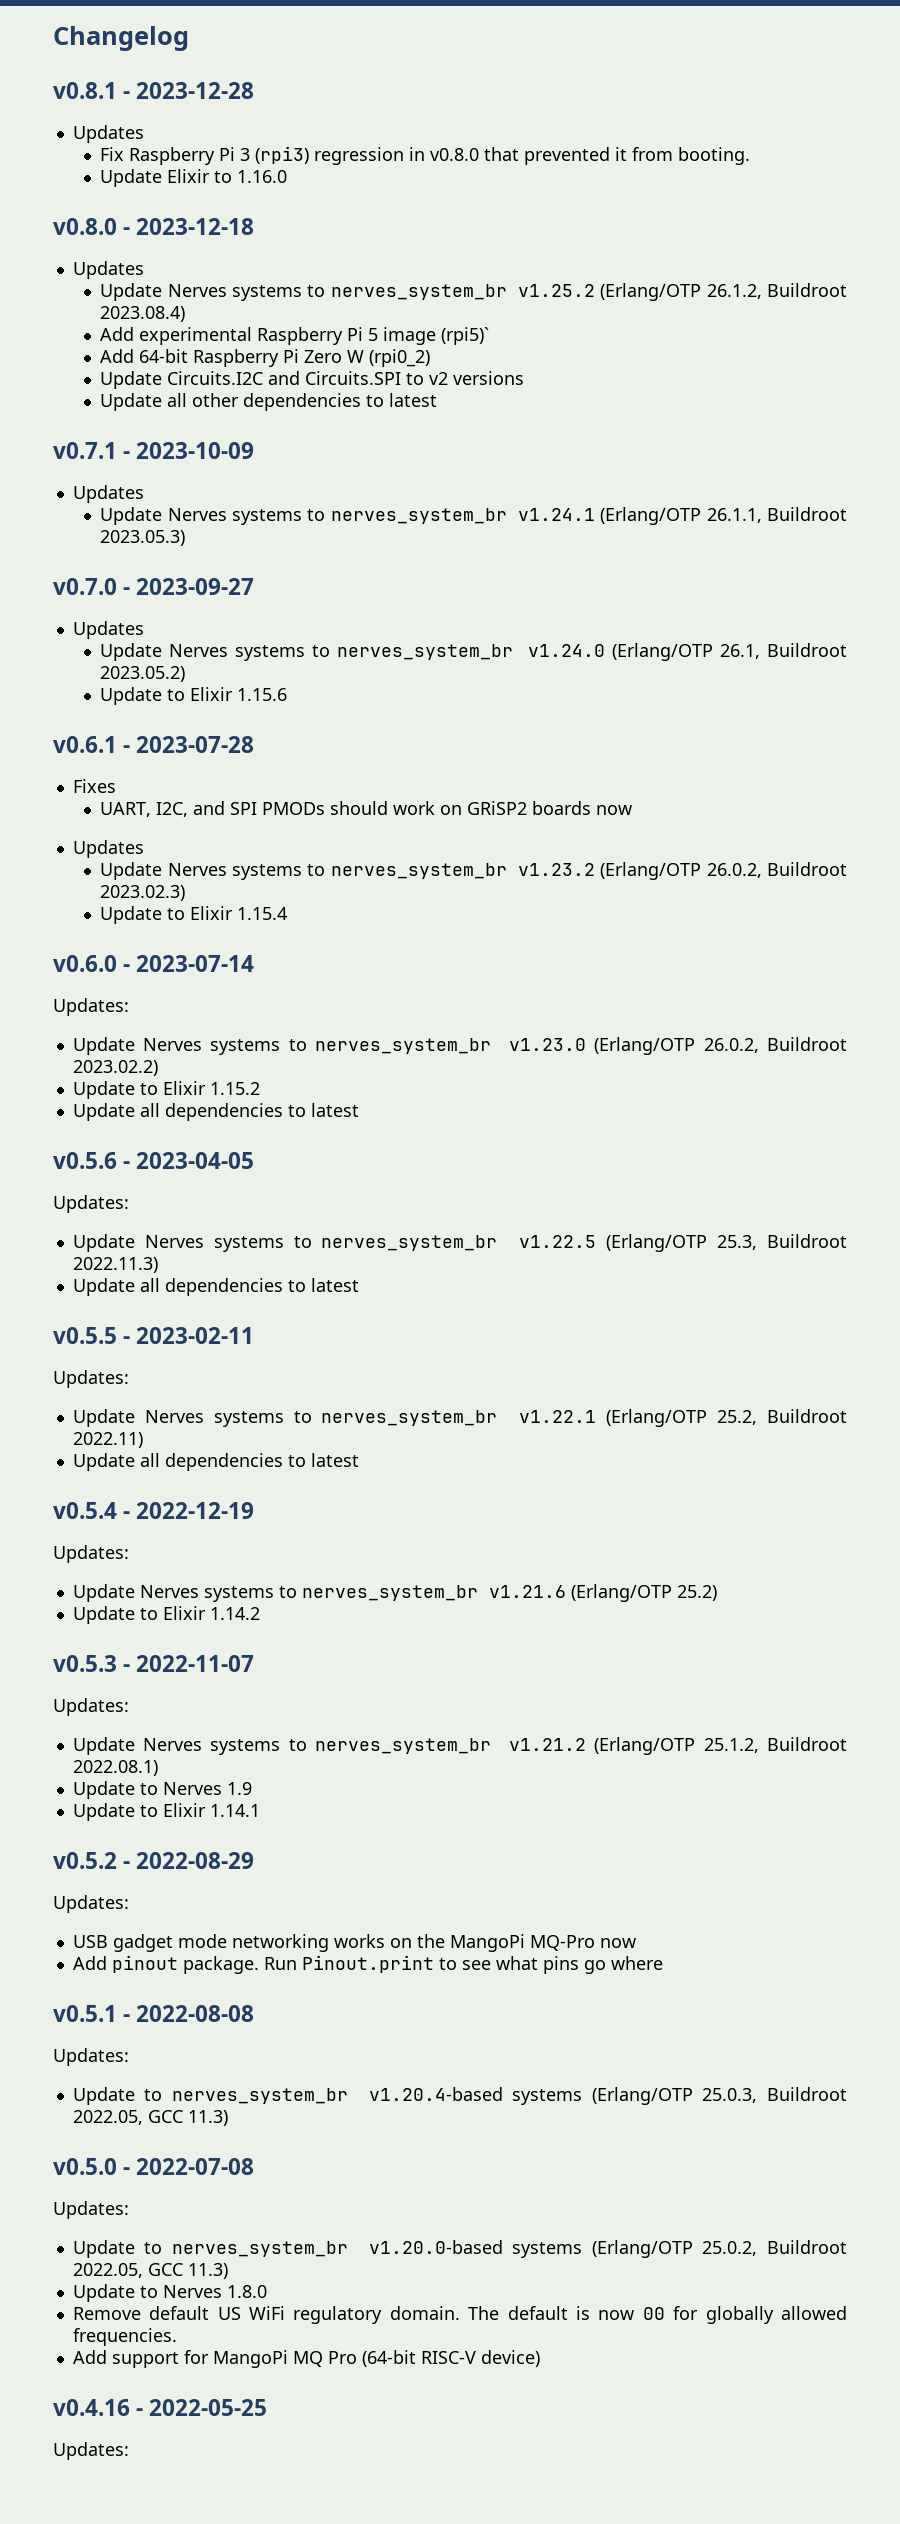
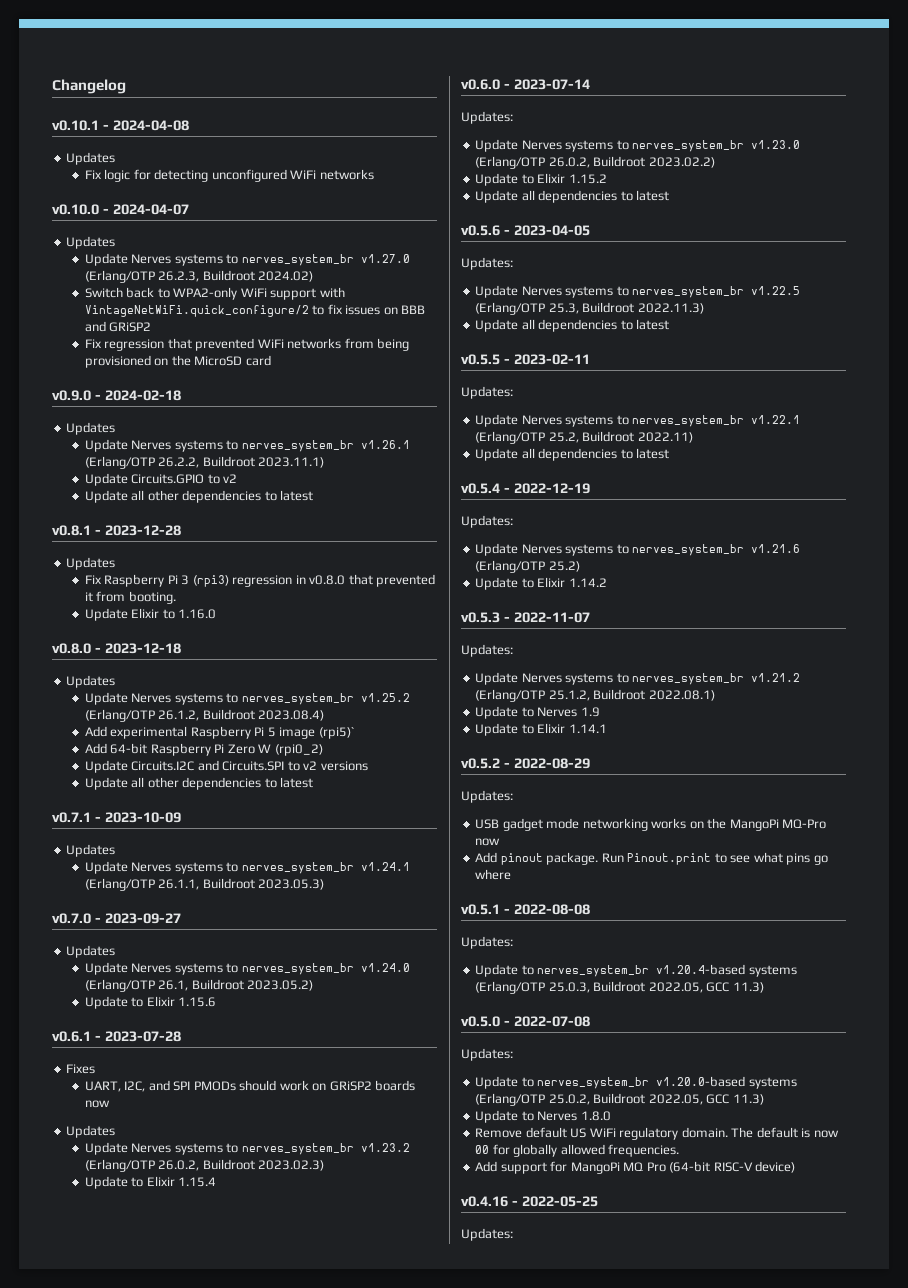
(189, 38) none -> [52,120,189,131] [66,152,116,165] [84,169,374,182] [52,204,189,215] [66,236,116,249] [84,253,410,266] [84,270,314,283] [84,287,345,300] [84,304,426,317] [84,321,152,332] [84,338,410,351] [84,355,271,368] [52,390,181,401] [66,422,116,435] [84,439,410,452] [84,456,325,469] [84,473,238,486] [84,490,314,503] // v0.10.1 - 2024-04-08 // Updates // Fix logic for detecting unconfigured WiFi networks // v0.10.0 - 2024-04-07 // Updates // Update Nerves systems to nerves_system_br v1.27.0 (Erlang/OTP 26.2.3, Buildroot 2024.02) // Switch back to WPA2-only WiFi support with VintageNetWiFi.quick_configure/2 to fix issues on BBB and GRiSP2 // Fix regression that prevented WiFi networks from being provisioned on the MicroSD card // v0.9.0 - 2024-02-18 // Updates // Update Nerves systems to nerves_system_br v1.26.1 (Erlang/OTP 26.2.2, Buildroot 2023.11.1) // Update Circuits.GPIO to v2 // Update all other dependencies to latest

